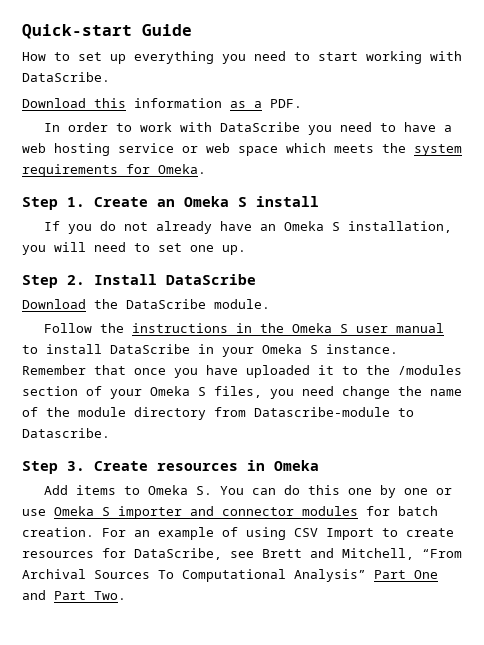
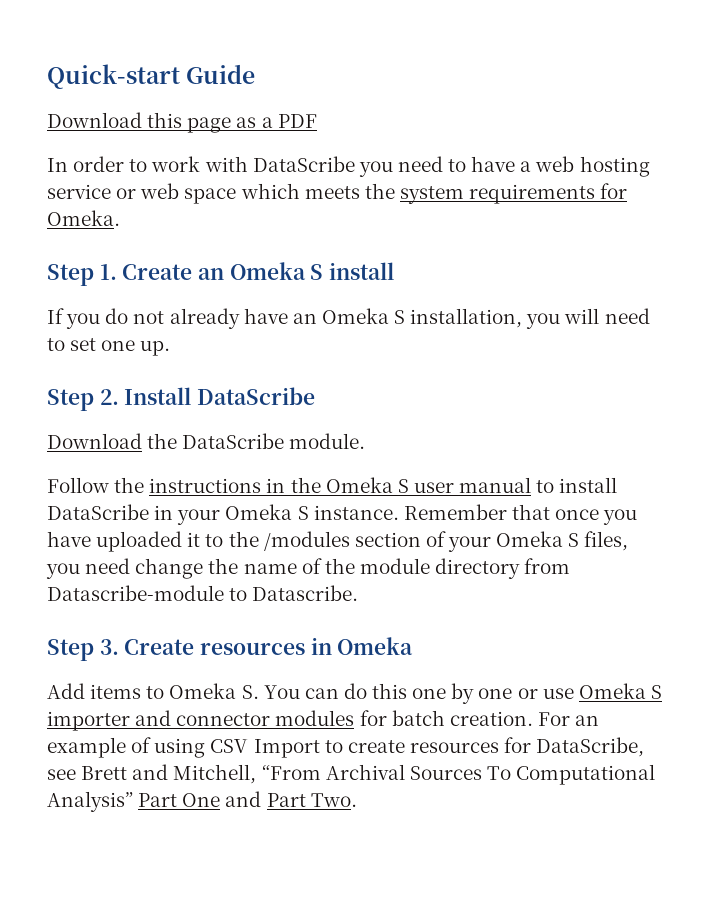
[22,51,462,64] [22,72,110,82] // How to set up everything you need to start working with DataScribe. -> (256, 74) none
[134,98,222,108] information -> [187,117,232,133] page
[270,99,302,108] PDF. -> [277,114,317,128] PDF

